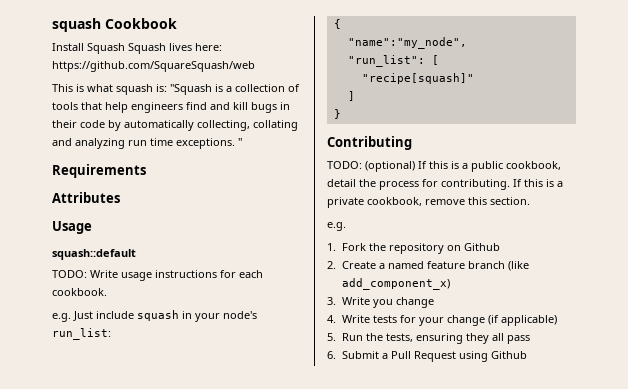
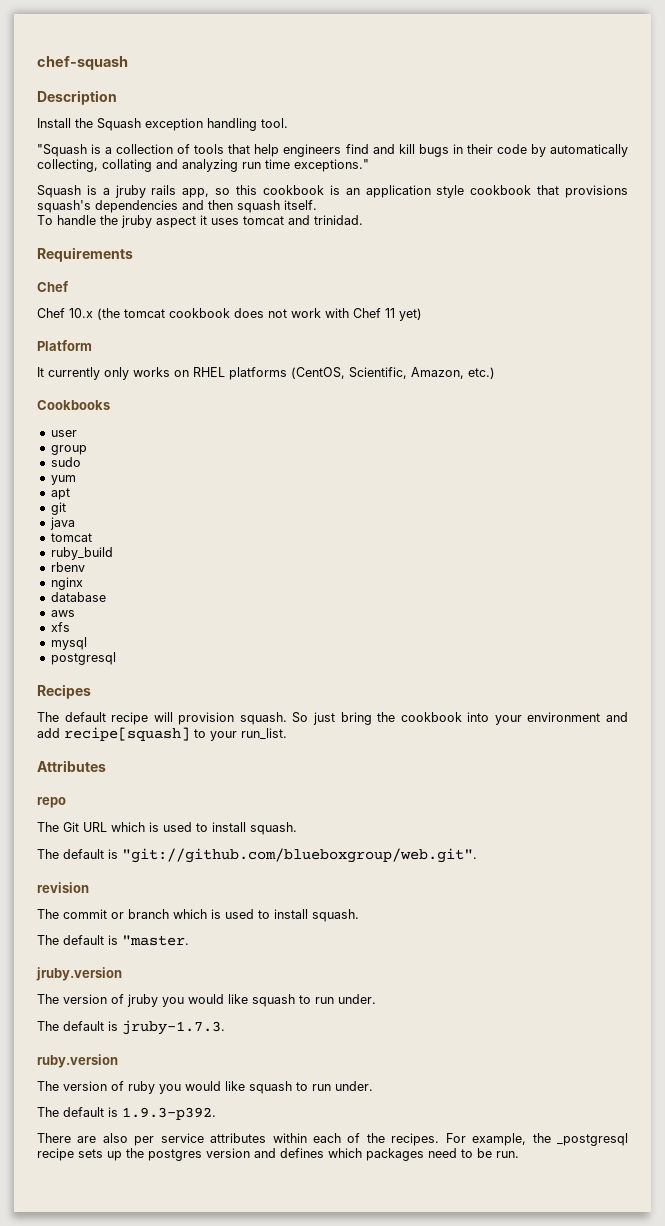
[52,18,177,32] squash Cookbook -> [37,56,128,70] [37,90,117,105] chef-squash // Description
[87,43,222,54] [52,61,255,72] [52,84,167,95] Squash Squash lives here: https://github.com/SquareSquash/web // This is what squash is: -> [75,118,288,131] the Squash exception handling tool. //
[176,138,242,149] [52,164,146,178] [52,192,120,203] [52,221,92,234] [52,249,136,260] [52,270,263,281] [52,288,107,296] [52,310,257,322] [52,328,111,340] [333,19,341,29] [347,37,467,49] [347,55,439,67] [361,73,474,84] [347,91,355,101] [333,109,341,119] [327,136,412,150] [327,161,561,172] [327,179,563,190] [327,197,530,208] [327,222,346,231] [327,243,500,254] [327,261,529,271] [341,278,450,290] [327,297,434,308] [327,315,557,326] [327,333,530,344] [327,351,527,362] exceptions. " // Requirements // Attributes // Usage // squash::default // TODO: Write usage instructions for each cookbook. // e.g. Just include squash in your node's run_list: // { // "name":"my_node", // "run_list": [ // "recipe[squash]" // ] // } // Contributing // TODO: (optional) If this is a public cookbook, detail the process for contributing. If this is a private cookbook, remove this section. // e.g. // 1. Fork the repository on Github // 2. Create a named feature branch (like add_component_x) // 3. Write you change // 4. Write tests for your change (if applicable) // 5. Run the tests, ensuring they all pass // 6. Submit a Pull Request using Github -> [294,159,369,172] [37,185,629,198] [37,200,317,213] [37,215,363,228] [37,247,133,262] [37,281,69,292] [37,308,422,321] [37,340,92,351] [37,367,495,380] [37,400,110,410] [50,430,77,437] [50,445,87,455] [50,457,81,467] [50,475,76,485] [50,488,70,500] [50,502,66,515] [49,517,75,530] [50,533,92,542] [50,547,113,560] [50,562,85,572] [50,577,83,590] [50,592,106,602] [50,610,75,617] [50,622,70,632] [50,637,87,650] [50,652,116,665] [37,684,91,699] [37,712,628,725] [37,727,287,741] [37,760,106,772] [37,797,66,808] [37,822,297,835] [37,848,477,863] [37,882,89,893] [37,909,359,922] [37,935,189,946] [36,967,122,981] [37,994,376,1007] [37,1020,225,1035] [37,1054,118,1068] [37,1081,373,1094] [37,1107,216,1120] [37,1133,629,1146] [37,1148,519,1161] exceptions." // Squash is a jruby rails app, so this cookbook is an application style cookbook that provisions squash's dependencies and then squash itself. // To handle the jruby aspect it uses tomcat and trinidad. // Requirements // Chef // Chef 10.x (the tomcat cookbook does not work with Chef 11 yet) // Platform // It currently only works on RHEL platforms (CentOS, Scientific, Amazon, etc.) // Cookbooks // user // group // sudo // yum // apt // git // java // tomcat // ruby_build // rbenv // nginx // database // aws // xfs // mysql // postgresql // Recipes // The default recipe will provision squash. So just bring the cookbook into your environment and add recipe[squash] to your run_list. // Attributes // repo // The Git URL which is used to install squash. // The default is "git://github.com/blueboxgroup/web.git". // revision // The commit or branch which is used to install squash. // The default is "master. // jruby.version // The version of jruby you would like squash to run under. // The default is jruby-1.7.3. // ruby.version // The version of ruby you would like squash to run under. // The default is 1.9.3-p392. // There are also per service attributes within each of the recipes. For example, the _postgresql recipe sets up the postgres version and defines which packages need to be run.

